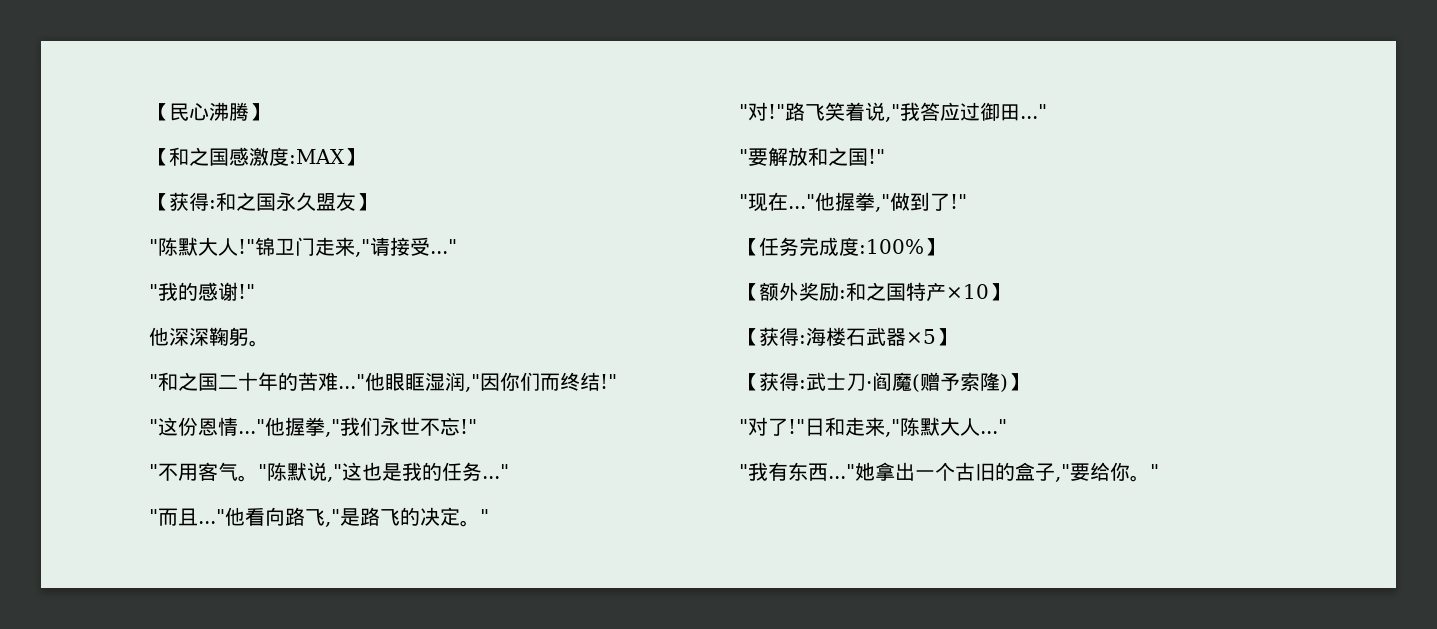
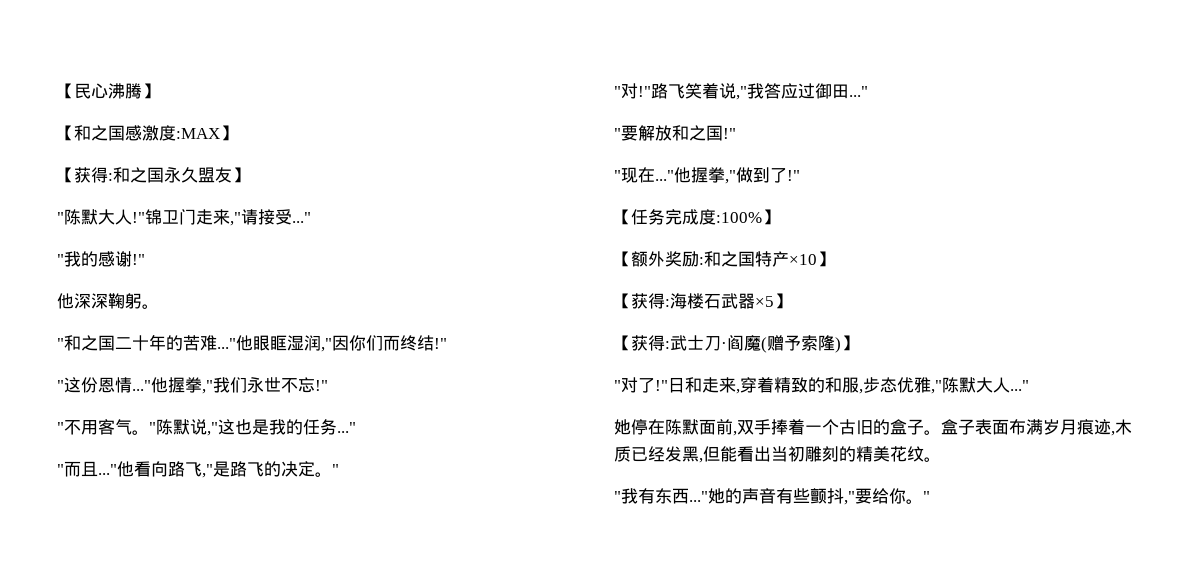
[885,417,1007,437] ,"陈默大人..." -> [736,377,1029,394] [614,419,1132,436] [614,446,941,463] ,穿着精致的和服,步态优雅,"陈默大人..." // 她停在陈默面前,双手捧着一个古旧的盒子。盒子表面布满岁月痕迹,木质已经发黑,但能看出当初雕刻的精美花纹。
[875,462,1055,481] 拿出一个古旧的盒子 -> [725,488,844,504] 的声音有些颤抖

